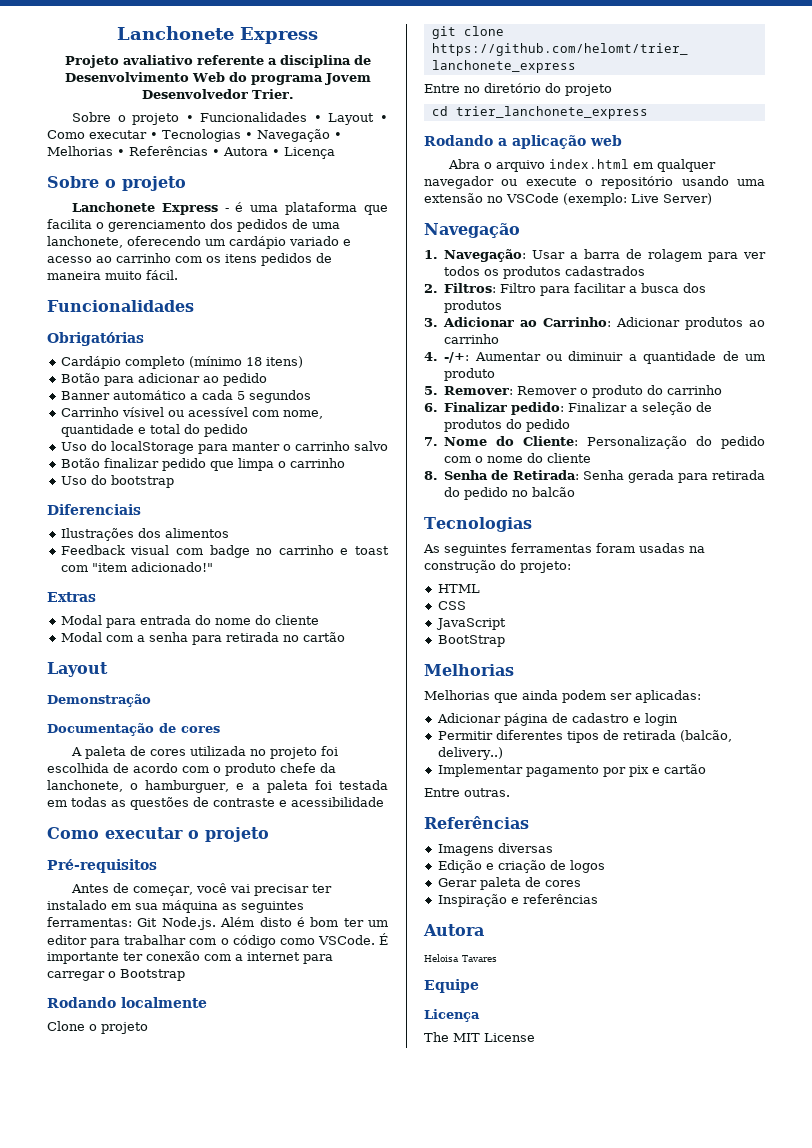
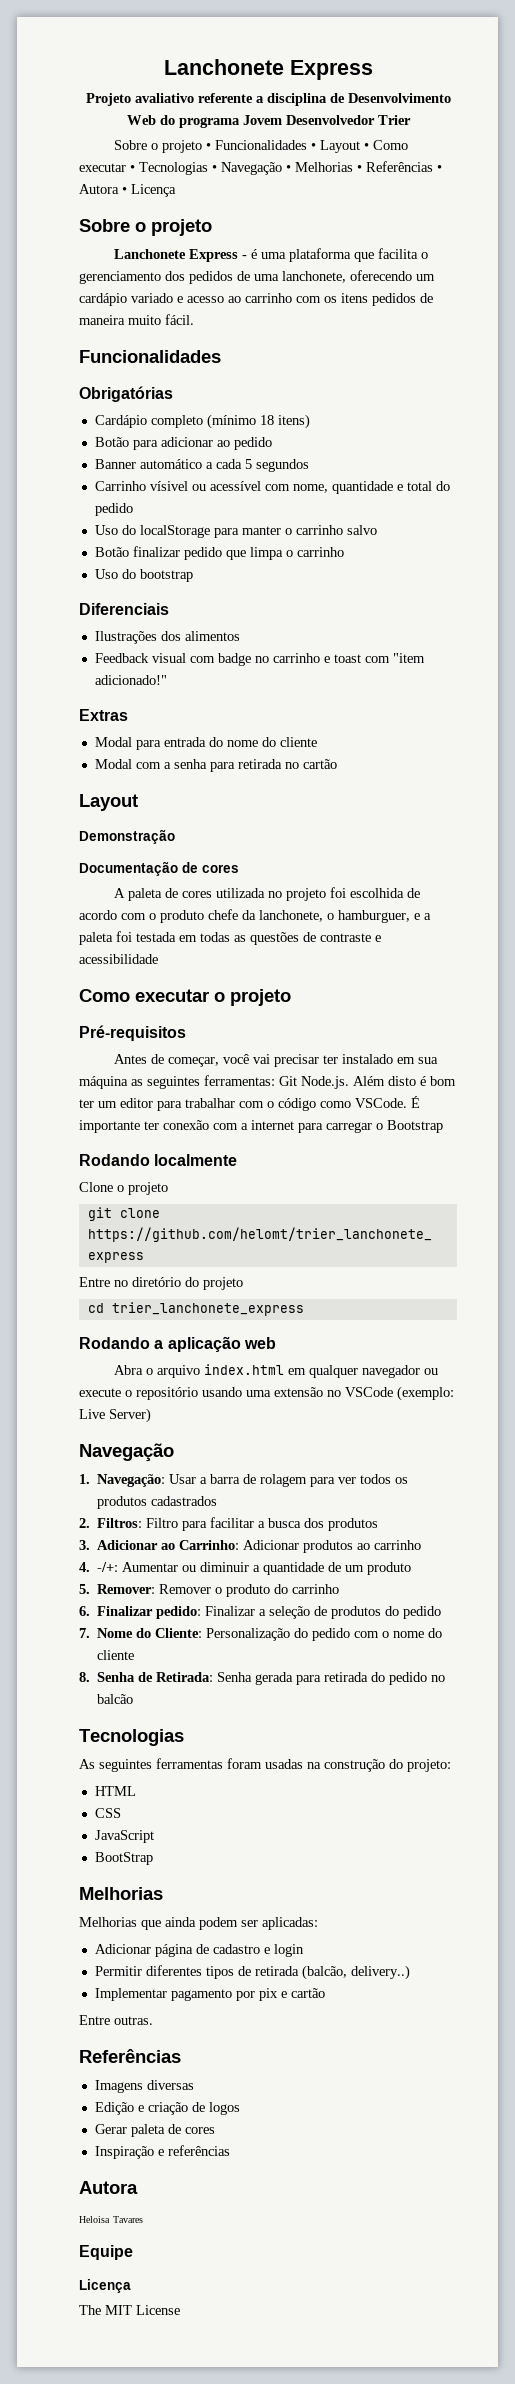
[251,89,294,99] Trier. -> [377,115,411,125] Trier

